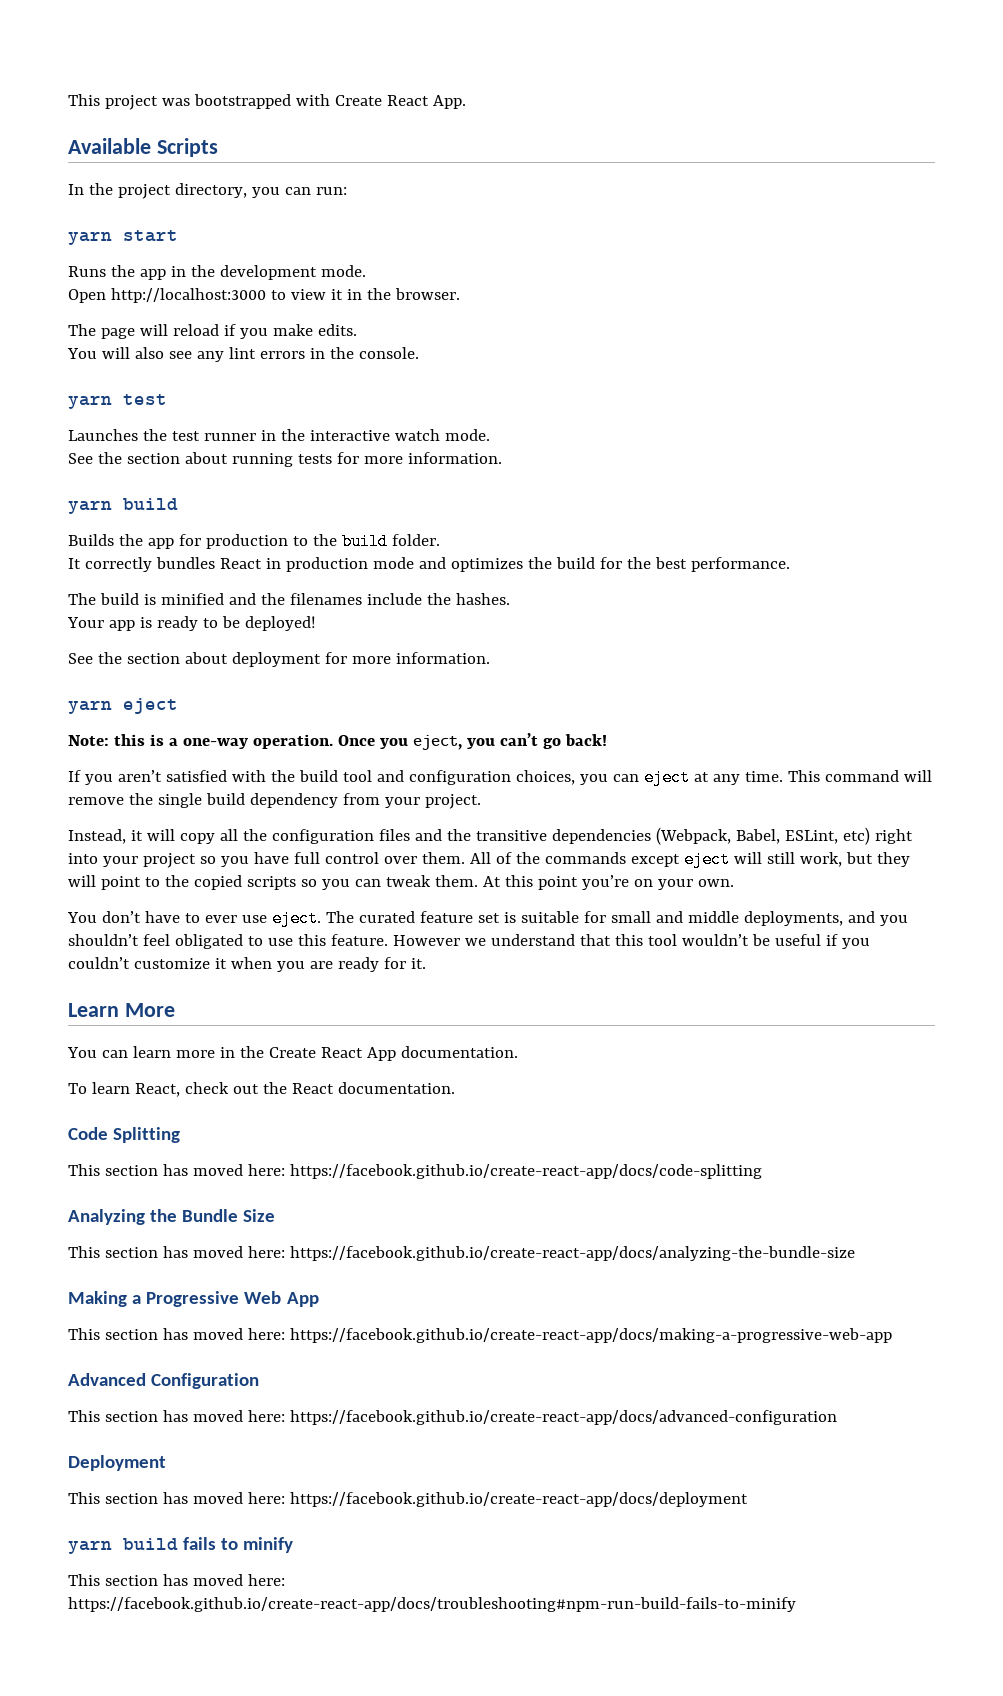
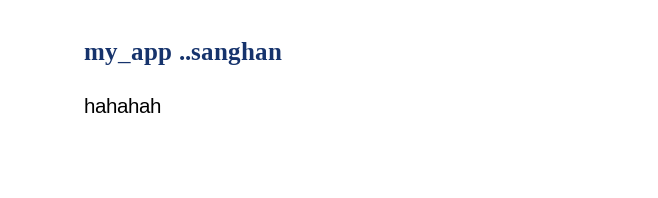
[68,94,466,110] [68,138,218,157] [68,183,347,199] [68,230,178,245] [68,265,366,280] [68,288,460,303] [68,324,357,339] [67,347,419,362] [68,394,167,409] [68,429,490,441] [68,452,502,467] [68,498,178,514] [68,533,440,550] [68,557,790,572] [68,593,510,605] [67,616,316,631] [68,652,490,667] [68,698,178,714] [68,733,607,750] [68,769,932,786] [68,793,481,809] [68,827,913,845] [68,851,910,868] [68,875,734,890] [67,910,908,927] [68,934,870,949] [68,957,426,972] [68,1003,175,1017] [67,1046,518,1061] [68,1082,455,1097] [68,1127,181,1143] [68,1164,762,1179] [68,1209,276,1225] [68,1246,855,1261] [68,1291,319,1307] [68,1328,892,1343] [68,1373,260,1389] [68,1410,837,1425] [68,1455,166,1471] [68,1492,748,1507] [68,1537,294,1554] [68,1574,285,1586] [68,1597,796,1612] This project was bootstrapped with Create React App. // Available Scripts // In the project directory, you can run: // yarn start // Runs the app in the development mode. // Open http://localhost:3000 to view it in the browser. // The page will reload if you make edits. // You will also see any lint errors in the console. // yarn test // Launches the test runner in the interactive watch mode. // See the section about running tests for more information. // yarn build // Builds the app for production to the build folder. // It correctly bundles React in production mode and optimizes the build for the best performance. // The build is minified and the filenames include the hashes. // Your app is ready to be deployed! // See the section about deployment for more information. // yarn eject // Note: this is a one-way operation. Once you eject, you can’t go back! // If you aren’t satisfied with the build tool and configuration choices, you can eject at any time. This command will remove the single build dependency from your project. // Instead, it will copy all the configuration files and the transitive dependencies (Webpack, Babel, ESLint, etc) right into your project so you have full control over them. All of the commands except eject will still work, but they will point to the copied scripts so you can tweak them. At this point you’re on your own. // You don’t have to ever use eject. The curated feature set is suitable for small and middle deployments, and you shouldn’t feel obligated to use this feature. However we understand that this tool wouldn’t be useful if you couldn’t customize it when you are ready for it. // Learn More // You can learn more in the Create React App documentation. // To learn React, check out the React documentation. // Code Splitting // This section has moved here: https://facebook.github.io/create-react-app/docs/code-splitting // Analyzing the Bundle Size // This section has moved here: https://facebook.github.io/create-react-app/docs/analyzing-the-bundle-size // Making a Progressive Web App // This section has moved here: https://facebook.github.io/create-react-app/docs/making-a-progressive-web-app // Advanced Configuration // This section has moved here: https://facebook.github.io/create-react-app/docs/advanced-configuration // Deployment // This section has moved here: https://facebook.github.io/create-react-app/docs/deployment // yarn build fails to minify // This section has moved here: https://facebook.github.io/create-react-app/docs/troubleshooting#npm-run-build-fails-to-minify -> [84,42,282,65] [84,98,161,113] my_app ..sanghan // hahahah

